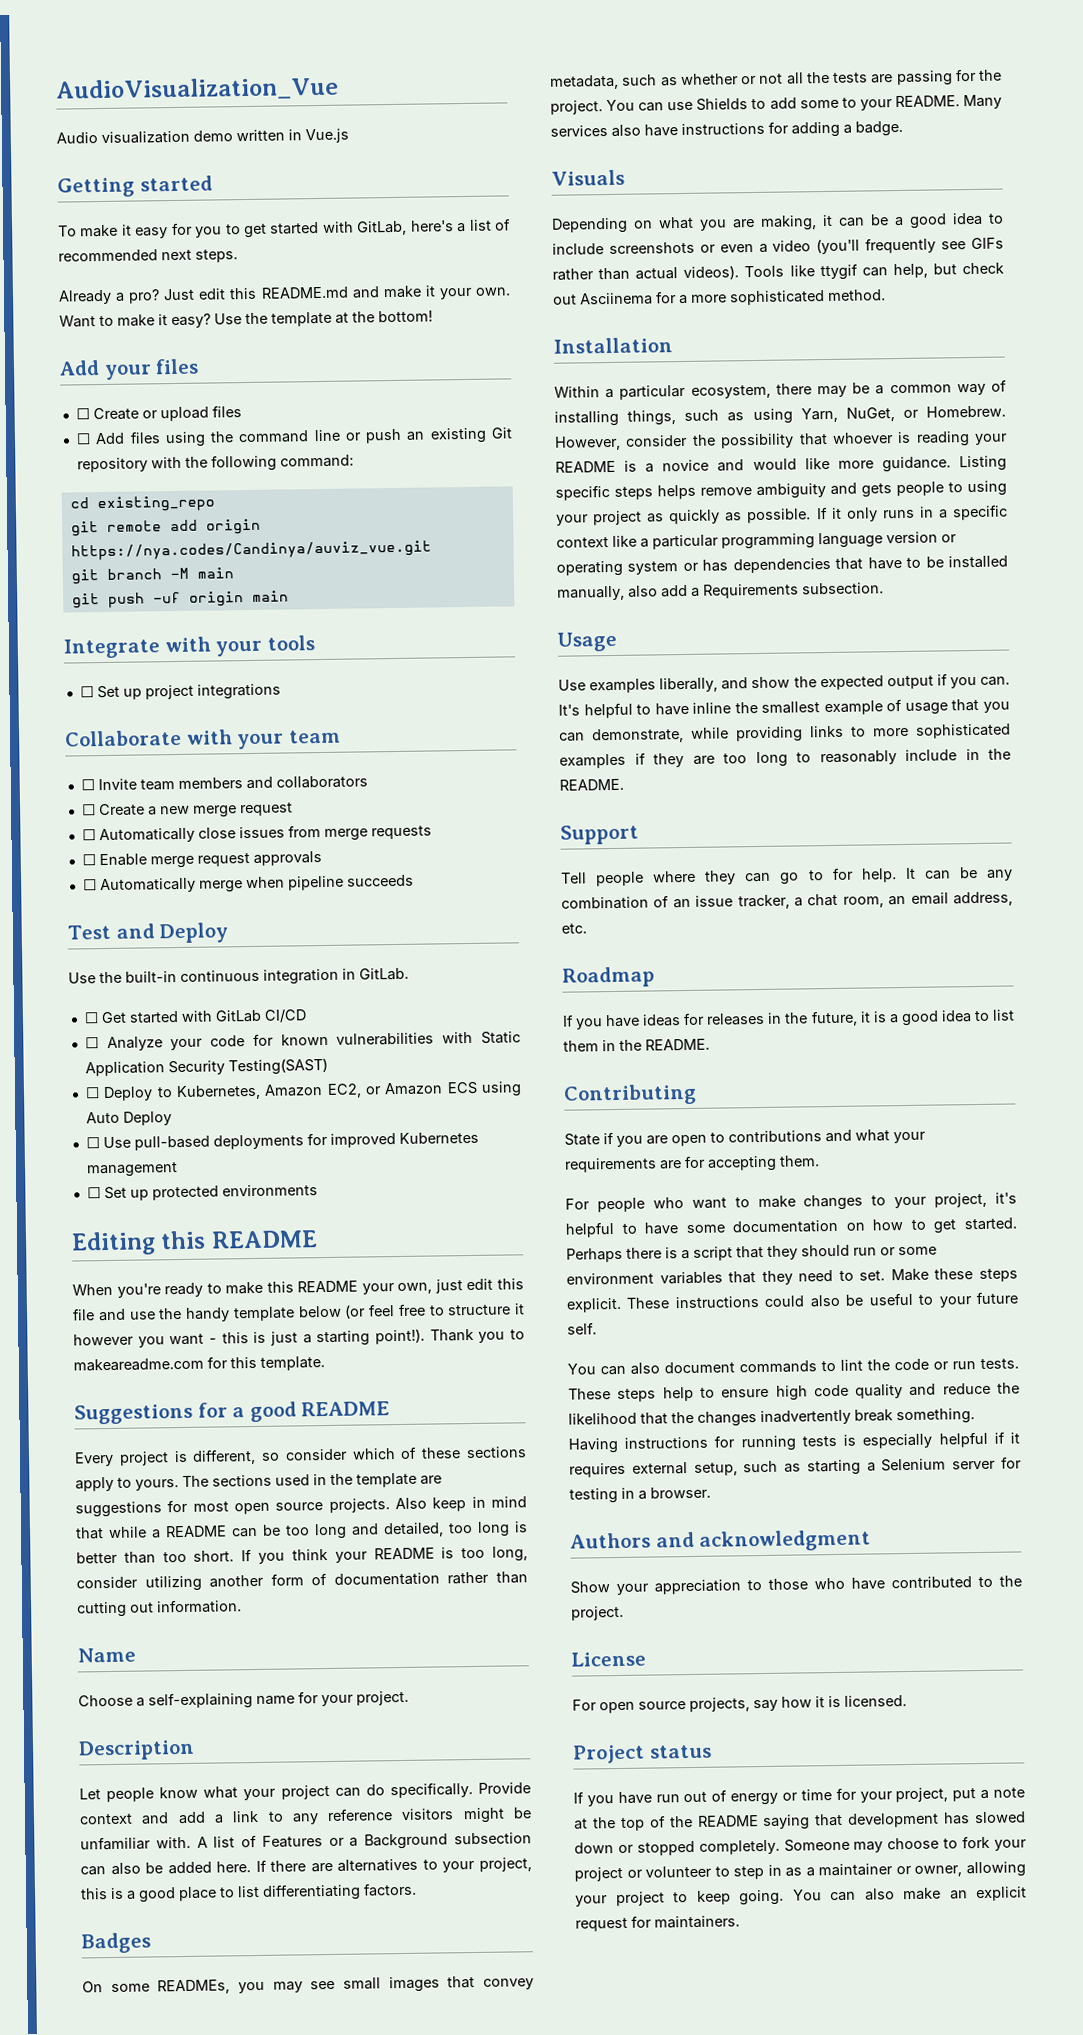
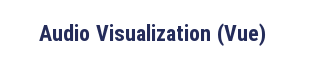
[56,76,339,102] [56,128,349,144] [57,175,213,198] [58,218,512,239] [58,249,238,263] [58,285,511,305] [59,310,433,329] [59,358,200,380] [75,405,242,422] [75,427,513,448] [76,454,354,473] [69,495,215,513] [70,518,261,537] [70,540,432,561] [70,567,234,585] [71,590,289,609] [63,635,315,659] [79,683,281,700] [65,729,341,750] [80,775,368,791] [81,802,293,818] [81,825,432,844] [81,851,322,869] [82,874,414,894] [67,922,229,944] [68,967,409,985] [83,1009,307,1024] [84,1031,522,1052] [84,1057,328,1077] [84,1081,523,1102] [85,1111,172,1126] [85,1131,479,1151] [85,1162,178,1178] [86,1184,318,1201] [71,1230,318,1256] [72,1278,525,1298] [72,1303,525,1322] [73,1328,525,1348] [73,1356,325,1372] [74,1401,391,1425] [74,1446,527,1467] [75,1472,442,1492] [75,1496,527,1518] [75,1521,528,1540] [76,1546,528,1564] [76,1571,528,1592] [77,1599,242,1618] [77,1647,136,1663] [78,1690,409,1710] [78,1739,195,1761] [79,1782,531,1803] [79,1807,533,1825] [80,1832,532,1851] [80,1857,532,1876] [80,1882,417,1903] [81,1932,151,1954] [82,1976,535,1995] [550,68,1002,90] [550,94,1002,115] [550,120,903,138] [551,169,625,186] [551,212,1004,234] [552,237,1005,255] [552,262,1005,281] [553,289,886,306] [553,337,673,354] [554,379,1007,400] [554,405,1006,427] [554,431,1008,451] [555,455,1007,473] [555,480,1007,501] [556,504,1008,526] [556,531,957,550] [556,555,1009,577] [557,582,884,601] [557,631,617,652] [558,673,1011,694] [558,698,1010,719] [559,723,1011,744] [559,748,1011,769] [559,778,624,791] [560,824,639,845] [561,866,1013,887] [561,891,1013,910] [561,923,587,934] [562,966,655,988] [562,1009,1015,1030] [563,1038,710,1052] [563,1083,697,1106] [564,1129,926,1147] [564,1155,820,1173] [565,1192,1017,1213] [565,1217,1017,1238] [566,1244,937,1263] [566,1268,1018,1285] [566,1291,1019,1313] [567,1322,597,1335] [567,1358,1019,1376] [568,1382,1021,1402] [568,1408,975,1427] [568,1431,1020,1454] [569,1456,1022,1478] [569,1486,711,1504] [570,1529,872,1552] [570,1575,1022,1596] [571,1605,624,1621] [571,1651,646,1667] [572,1695,907,1714] [573,1744,712,1764] [573,1787,1025,1807] [574,1811,1026,1831] [574,1835,1028,1856] [574,1861,1026,1882] [575,1886,1027,1907] [575,1915,740,1932] AudioVisualization_Vue // Audio visualization demo written in Vue.js // Getting started // To make it easy for you to get started with GitLab, here's a list of recommended next steps. // Already a pro? Just edit this README.md and make it your own. Want to make it easy? Use the template at the bottom! // Add your files // ☐ Create or upload files // ☐ Add files using the command line or push an existing Git repository with the following command: // cd existing_repo // git remote add origin https://nya.codes/Candinya/auviz_vue.git // git branch -M main // git push -uf origin main // Integrate with your tools // ☐ Set up project integrations // Collaborate with your team // ☐ Invite team members and collaborators // ☐ Create a new merge request // ☐ Automatically close issues from merge requests // ☐ Enable merge request approvals // ☐ Automatically merge when pipeline succeeds // Test and Deploy // Use the built-in continuous integration in GitLab. // ☐ Get started with GitLab CI/CD // ☐ Analyze your code for known vulnerabilities with Static Application Security Testing(SAST) // ☐ Deploy to Kubernetes, Amazon EC2, or Amazon ECS using Auto Deploy // ☐ Use pull-based deployments for improved Kubernetes management // ☐ Set up protected environments // Editing this README // When you're ready to make this README your own, just edit this file and use the handy template below (or feel free to structure it however you want - this is just a starting point!). Thank you to makeareadme.com for this template. // Suggestions for a good README // Every project is different, so consider which of these sections apply to yours. The sections used in the template are suggestions for most open source projects. Also keep in mind that while a README can be too long and detailed, too long is better than too short. If you think your README is too long, consider utilizing another form of documentation rather than cutting out information. // Name // Choose a self-explaining name for your project. // Description // Let people know what your project can do specifically. Provide context and add a link to any reference visitors might be unfamiliar with. A list of Features or a Background subsection can also be added here. If there are alternatives to your project, this is a good place to list differentiating factors. // Badges // On some READMEs, you may see small images that convey metadata, such as whether or not all the tests are passing for the project. You can use Shields to add some to your README. Many services also have instructions for adding a badge. // Visuals // Depending on what you are making, it can be a good idea to include screenshots or even a video (you'll frequently see GIFs rather than actual videos). Tools like ttygif can help, but check out Asciinema for a more sophisticated method. // Installation // Within a particular ecosystem, there may be a common way of installing things, such as using Yarn, NuGet, or Homebrew. However, consider the possibility that whoever is reading your README is a novice and would like more guidance. Listing specific steps helps remove ambiguity and gets people to using your project as quickly as possible. If it only runs in a specific context like a particular programming language version or operating system or has dependencies that have to be installed manually, also add a Requirements subsection. // Usage // Use examples liberally, and show the expected output if you can. It's helpful to have inline the smallest example of usage that you can demonstrate, while providing links to more sophisticated examples if they are too long to reasonably include in the README. // Support // Tell people where they can go to for help. It can be any combination of an issue tracker, a chat room, an email address, etc. // Roadmap // If you have ideas for releases in the future, it is a good idea to list them in the README. // Contributing // State if you are open to contributions and what your requirements are for accepting them. // For people who want to make changes to your project, it's helpful to have some documentation on how to get started. Perhaps there is a script that they should run or some environment variables that they need to set. Make these steps explicit. These instructions could also be useful to your future self. // You can also document commands to lint the code or run tests. These steps help to ensure high code quality and reduce the likelihood that the changes inadvertently break something. Having instructions for running tests is especially helpful if it requires external setup, such as starting a Selenium server for testing in a browser. // Authors and acknowledgment // Show your appreciation to those who have contributed to the project. // License // For open source projects, say how it is licensed. // Project status // If you have run out of energy or time for your project, put a note at the top of the README saying that development has slowed down or stopped completely. Someone may choose to fork your project or volunteer to step in as a maintainer or owner, allowing your project to keep going. You can also make an explicit request for maintainers. -> [39,23,266,46] Audio Visualization (Vue)

